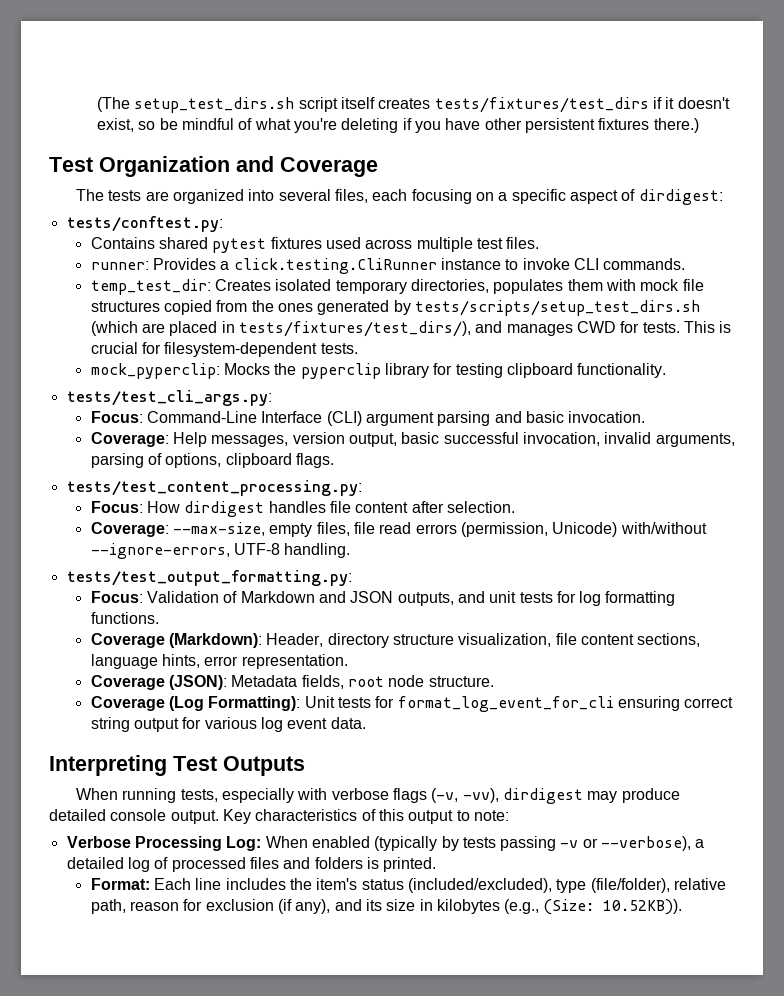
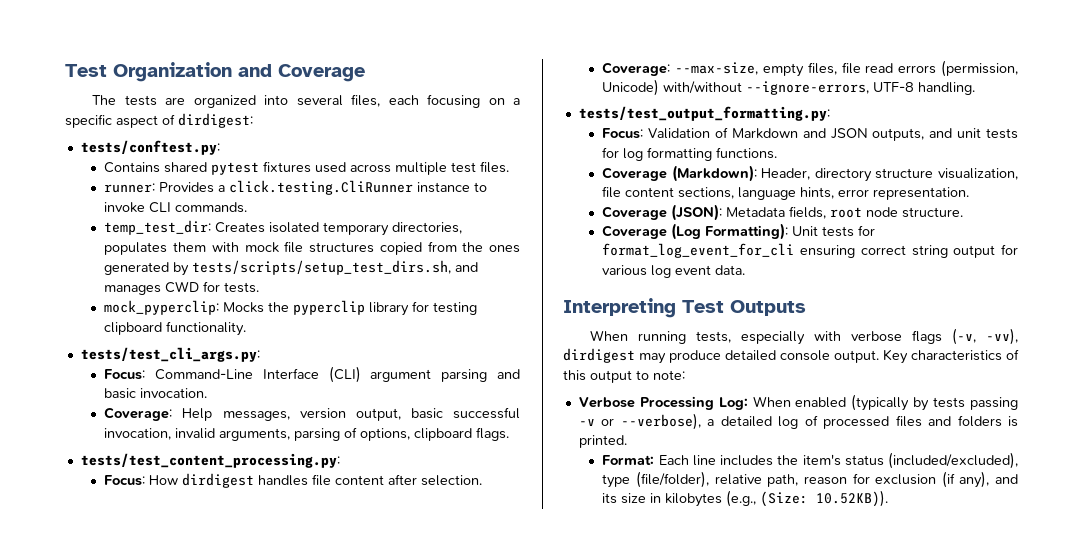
[97,97,730,113] [97,118,699,133] (The setup_test_dirs.sh script itself creates tests/fixtures/test_dirs if it doesn't exist, so be mindful of what you're deleting if you have other persistent fixtures there.) // -> (65, 70) none
[414,300,700,316] [90,321,471,337] tests/scripts/setup_test_dirs.sh (which are placed in tests/fixtures/test_dirs/), -> [192,260,452,275] tests/scripts/setup_test_dirs.sh,
[683,321,732,333] [90,342,358,357] This is crucial for filesystem-dependent tests. -> (260, 287) none

